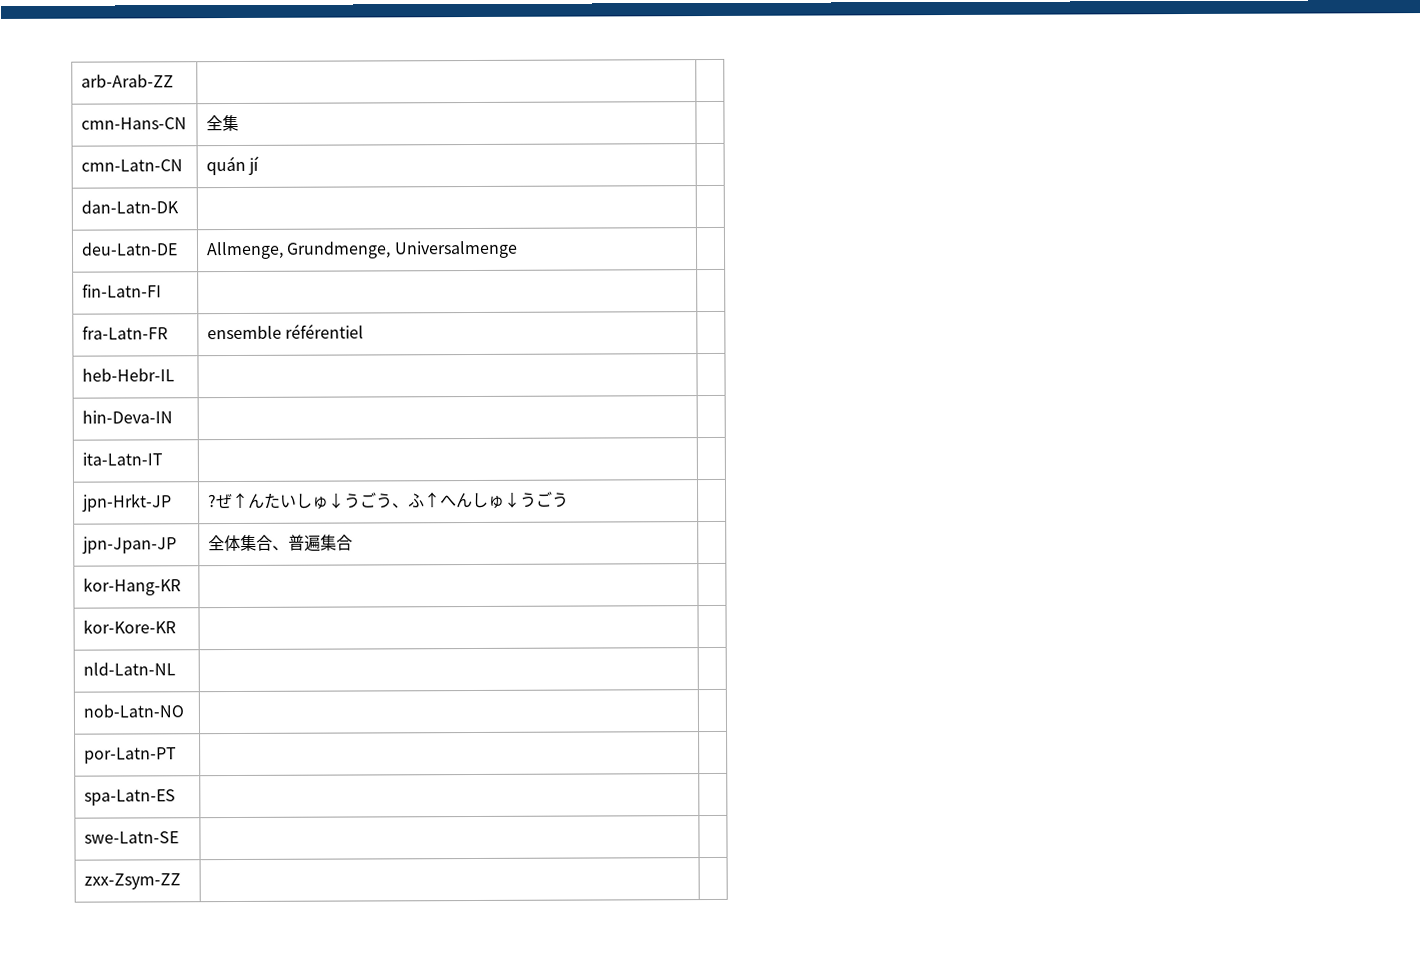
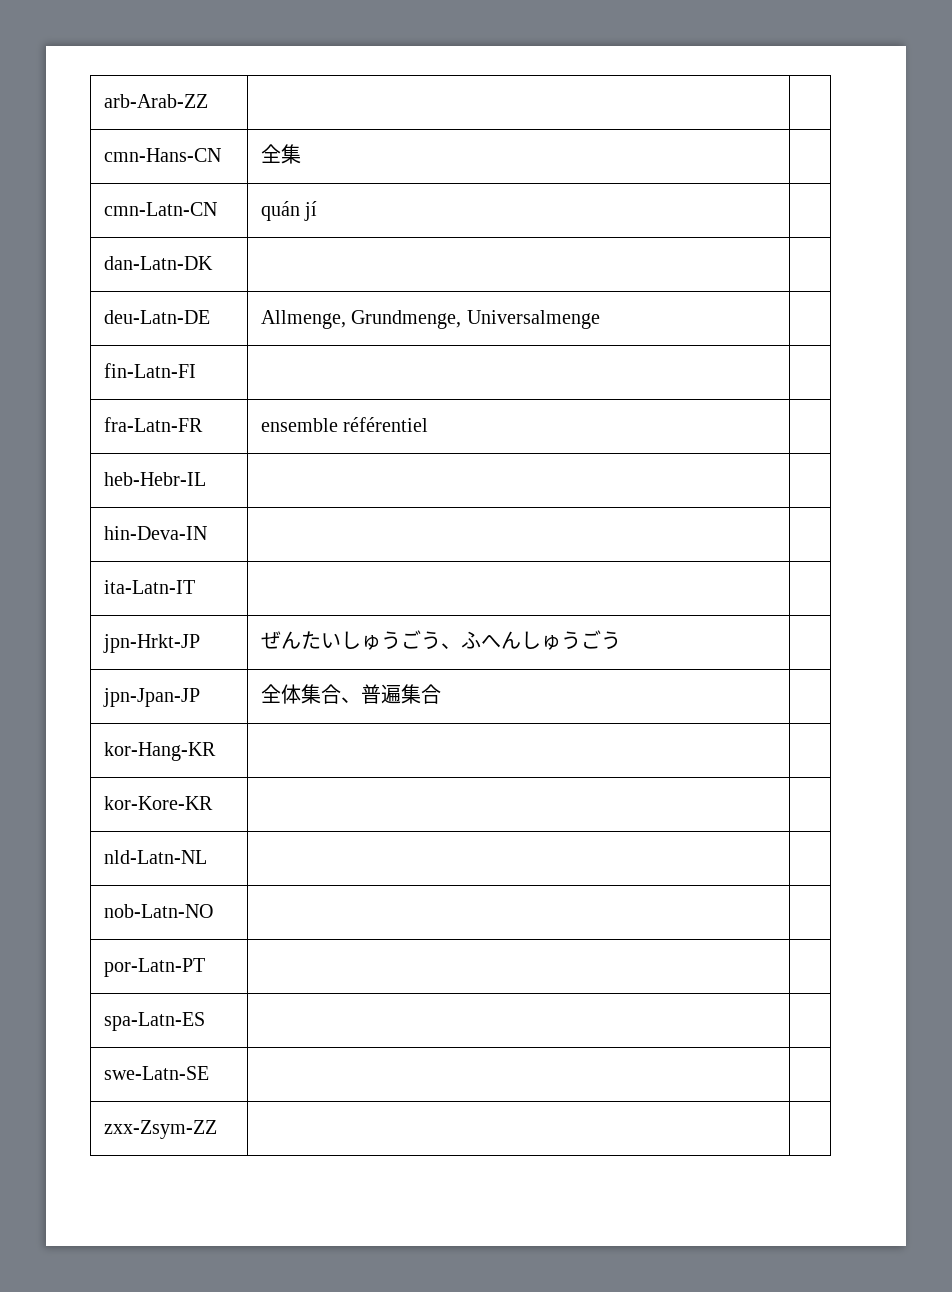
[207,492,249,509] ?ぜ↑ -> [260,631,281,649] ぜ
[327,493,345,509] ↓ -> (381, 642) none
[423,492,441,508] ↑ -> (481, 640) none
[503,492,521,508] ↓ -> (561, 642) none

